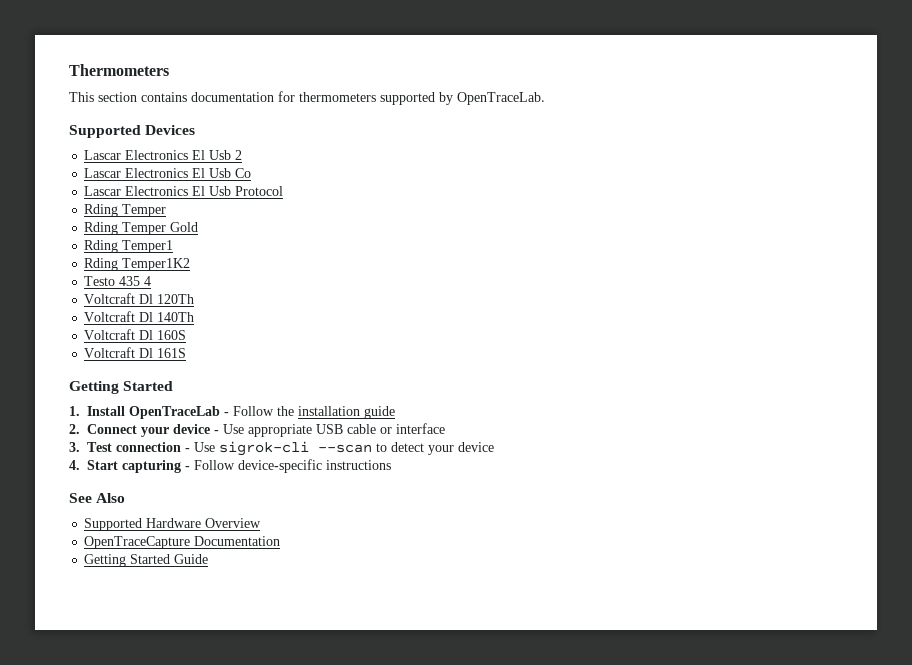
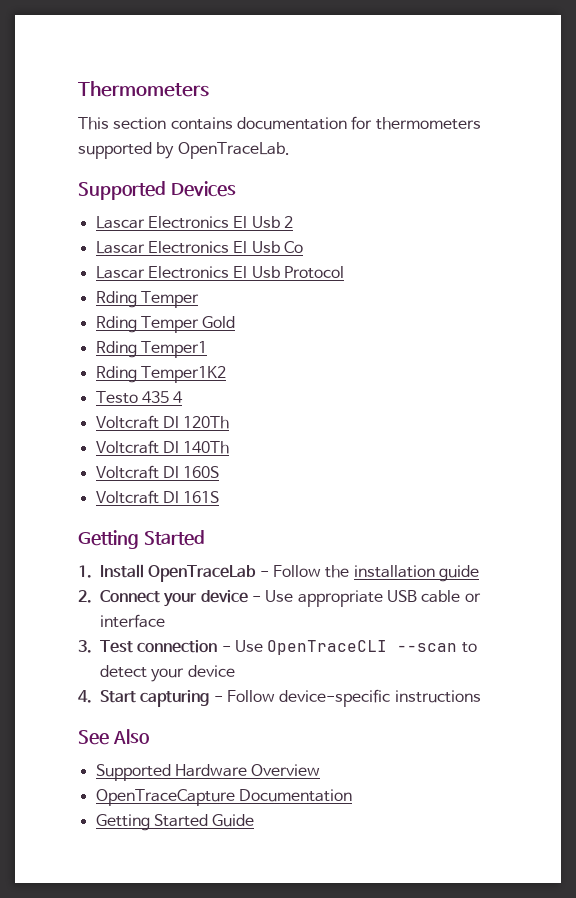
[219,441,309,456] sigrok-cli -> [267,640,388,655] OpenTraceCLI

